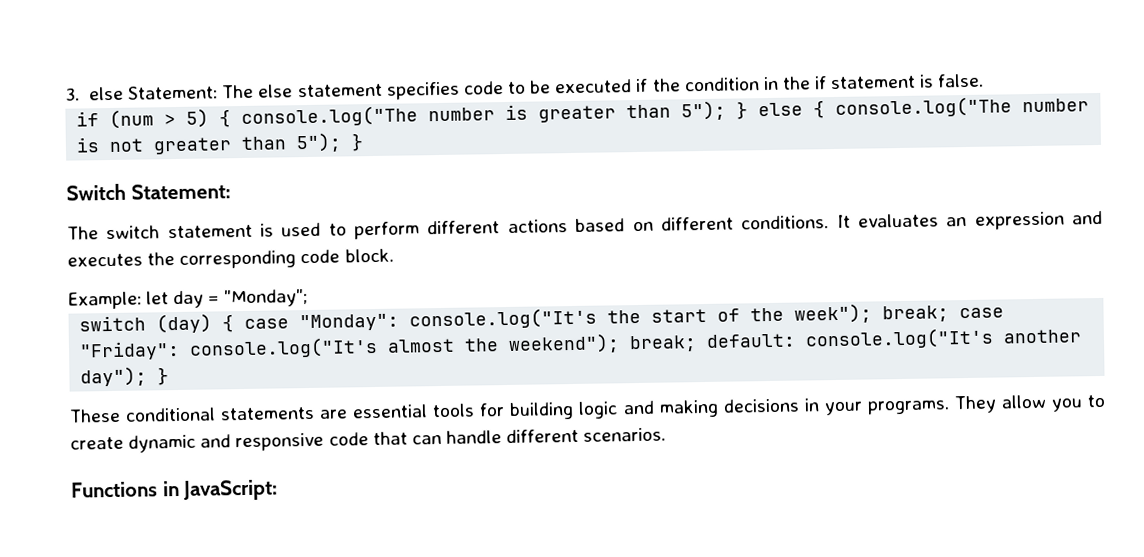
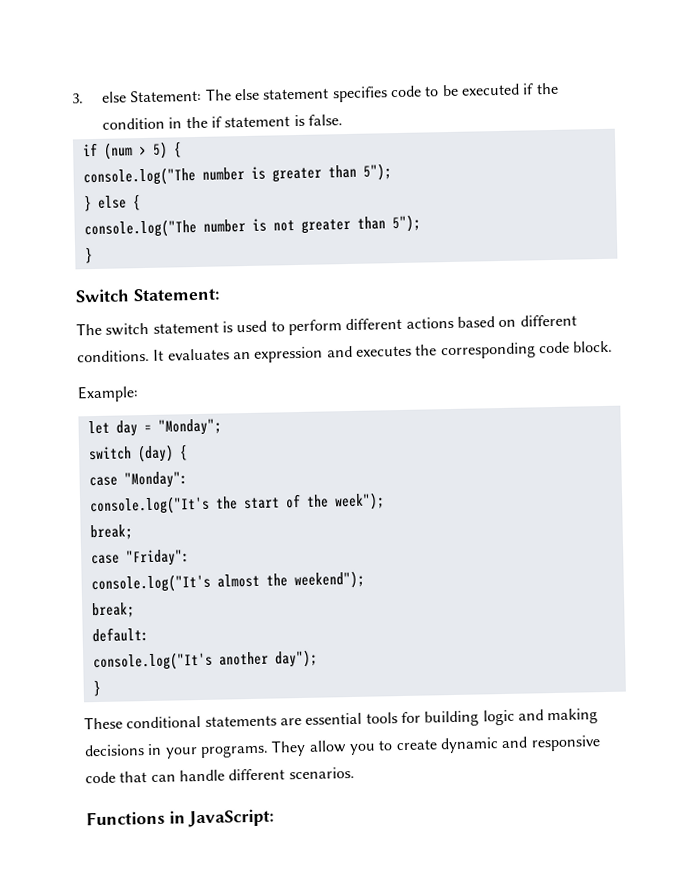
(232, 118) none -> (182, 149) //
(727, 110) none -> (392, 172) //
(826, 109) none -> (141, 202) //
(343, 142) none -> (421, 223) //
(142, 300) none -> (139, 394) //
(235, 323) none -> (188, 452) //
(400, 322) none -> (188, 480) //
[882,305,950,323] break; -> [89,524,133,541] // break; //
(181, 350) none -> (190, 558) //
[629,335,698,353] break; -> [91,602,135,619] // break; //
(797, 340) none -> (149, 635) //
(148, 376) none -> (318, 658) //

